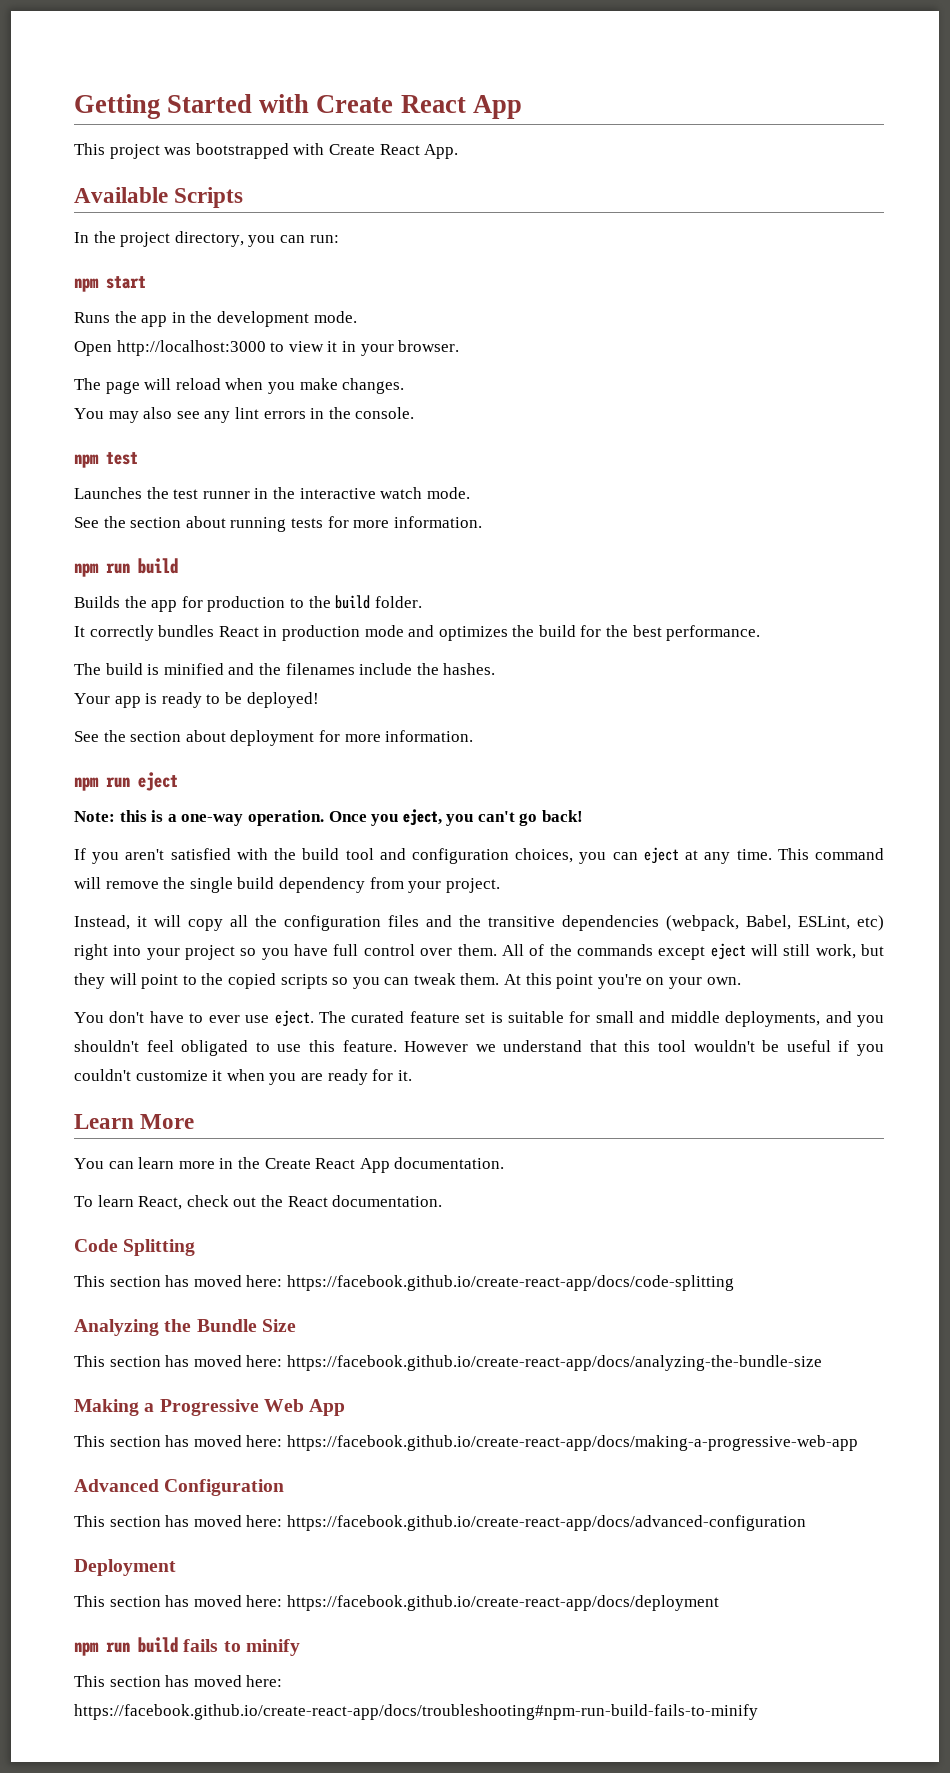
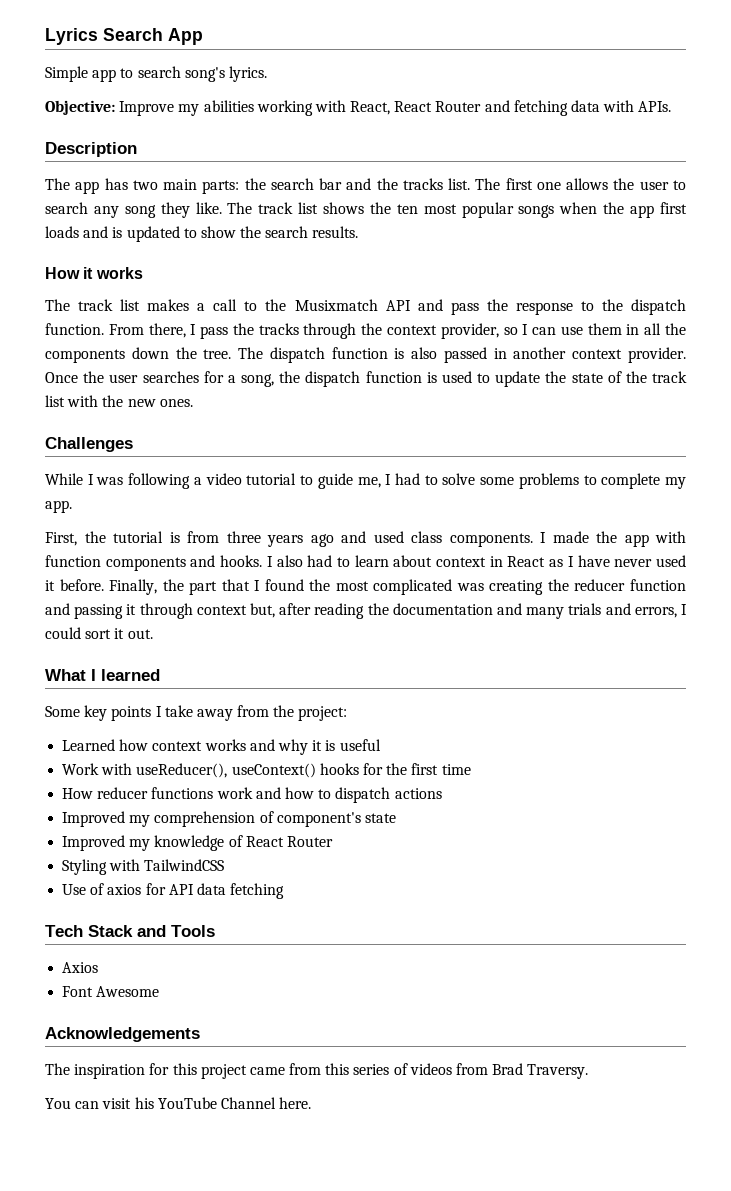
[74,94,522,119] [74,143,459,159] [74,187,244,208] [74,231,339,247] [74,276,146,292] [74,311,357,327] [74,340,460,356] [74,378,405,394] [74,407,415,423] [74,452,138,468] [74,487,470,499] [74,516,482,532] [74,558,178,577] [74,595,422,612] [74,625,761,641] [74,663,496,675] [74,692,319,708] [74,730,474,746] [74,772,178,791] [74,809,584,826] [74,847,884,864] [74,877,500,893] [74,915,884,931] [74,943,885,960] [74,973,741,989] [74,1010,885,1027] [74,1040,885,1056] [74,1069,412,1085] [74,1114,195,1129] [74,1157,505,1173] [74,1195,443,1210] [74,1239,196,1256] [74,1275,734,1291] [74,1319,296,1336] [74,1355,822,1371] [74,1399,346,1416] [74,1435,858,1451] [74,1479,285,1496] [74,1515,806,1531] [74,1559,176,1576] [74,1595,719,1611] [74,1637,300,1656] [74,1675,283,1687] [74,1704,758,1720] Getting Started with Create React App // This project was bootstrapped with Create React App. // Available Scripts // In the project directory, you can run: // npm start // Runs the app in the development mode. // Open http://localhost:3000 to view it in your browser. // The page will reload when you make changes. // You may also see any lint errors in the console. // npm test // Launches the test runner in the interactive watch mode. // See the section about running tests for more information. // npm run build // Builds the app for production to the build folder. // It correctly bundles React in production mode and optimizes the build for the best performance. // The build is minified and the filenames include the hashes. // Your app is ready to be deployed! // See the section about deployment for more information. // npm run eject // Note: this is a one-way operation. Once you eject, you can't go back! // If you aren't satisfied with the build tool and configuration choices, you can eject at any time. This command will remove the single build dependency from your project. // Instead, it will copy all the configuration files and the transitive dependencies (webpack, Babel, ESLint, etc) right into your project so you have full control over them. All of the commands except eject will still work, but they will point to the copied scripts so you can tweak them. At this point you're on your own. // You don't have to ever use eject. The curated feature set is suitable for small and middle deployments, and you shouldn't feel obligated to use this feature. However we understand that this tool wouldn't be useful if you couldn't customize it when you are ready for it. // Learn More // You can learn more in the Create React App documentation. // To learn React, check out the React documentation. // Code Splitting // This section has moved here: https://facebook.github.io/create-react-app/docs/code-splitting // Analyzing the Bundle Size // This section has moved here: https://facebook.github.io/create-react-app/docs/analyzing-the-bundle-size // Making a Progressive Web App // This section has moved here: https://facebook.github.io/create-react-app/docs/making-a-progressive-web-app // Advanced Configuration // This section has moved here: https://facebook.github.io/create-react-app/docs/advanced-configuration // Deployment // This section has moved here: https://facebook.github.io/create-react-app/docs/deployment // npm run build fails to minify // This section has moved here: https://facebook.github.io/create-react-app/docs/troubleshooting#npm-run-build-fails-to-minify -> [45,28,203,45] [45,66,267,82] [45,100,672,116] [45,142,137,157] [45,178,686,194] [45,202,687,218] [45,226,359,242] [45,267,143,279] [45,299,686,315] [45,323,687,339] [45,347,686,363] [45,371,687,387] [45,395,193,407] [45,437,133,452] [45,473,686,489] [45,500,72,513] [45,531,686,547] [45,555,687,571] [45,579,687,595] [45,603,688,619] [45,627,153,639] [45,669,160,681] [45,705,348,721] [62,739,381,755] [62,763,471,778] [62,787,442,803] [62,811,396,827] [62,835,333,851] [62,859,225,875] [62,883,285,899] [45,925,215,937] [62,962,99,973] [62,986,160,997] [45,1027,200,1042] [45,1063,589,1079] [45,1097,312,1109] Lyrics Search App // Simple app to search song's lyrics. // Objective: Improve my abilities working with React, React Router and fetching data with APIs. // Description // The app has two main parts: the search bar and the tracks list. The first one allows the user to search any song they like. The track list shows the ten most popular songs when the app first loads and is updated to show the search results. // How it works // The track list makes a call to the Musixmatch API and pass the response to the dispatch function. From there, I pass the tracks through the context provider, so I can use them in all the components down the tree. The dispatch function is also passed in another context provider. Once the user searches for a song, the dispatch function is used to update the state of the track list with the new ones. // Challenges // While I was following a video tutorial to guide me, I had to solve some problems to complete my app. // First, the tutorial is from three years ago and used class components. I made the app with function components and hooks. I also had to learn about context in React as I have never used it before. Finally, the part that I found the most complicated was creating the reducer function and passing it through context but, after reading the documentation and many trials and errors, I could sort it out. // What I learned // Some key points I take away from the project: // Learned how context works and why it is useful // Work with useReducer(), useContext() hooks for the first time // How reducer functions work and how to dispatch actions // Improved my comprehension of component's state // Improved my knowledge of React Router // Styling with TailwindCSS // Use of axios for API data fetching // Tech Stack and Tools // Axios // Font Awesome // Acknowledgements // The inspiration for this project came from this series of videos from Brad Traversy. // You can visit his YouTube Channel here.

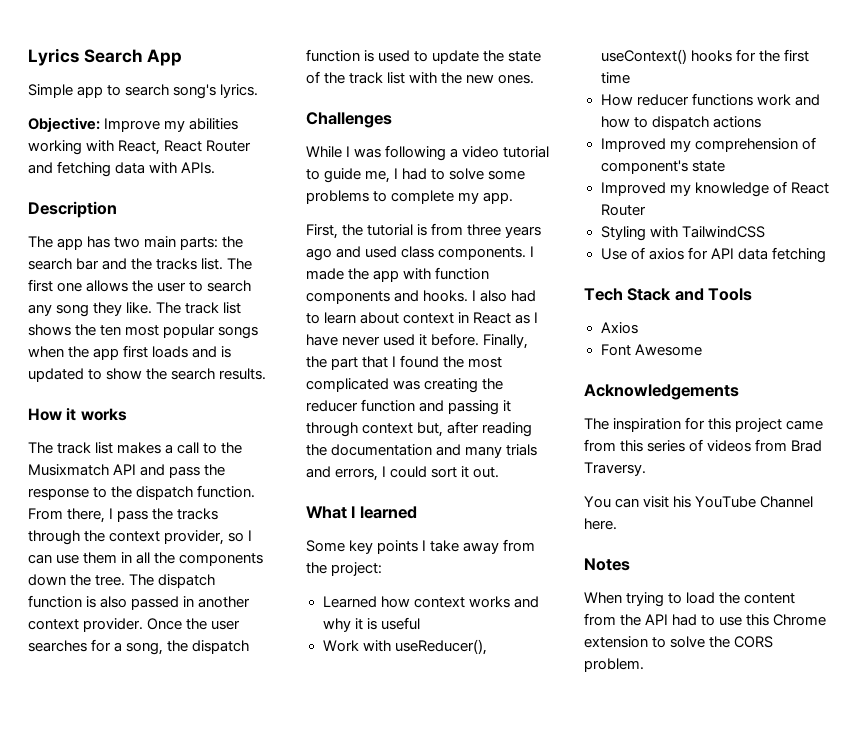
(312, 1103) none -> [584,558,630,571] [584,592,796,607] [584,613,827,626] [584,636,774,648] [584,658,644,672] // Notes // When trying to load the content from the API had to use this Chrome extension to solve the CORS problem.

